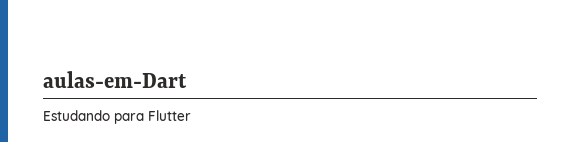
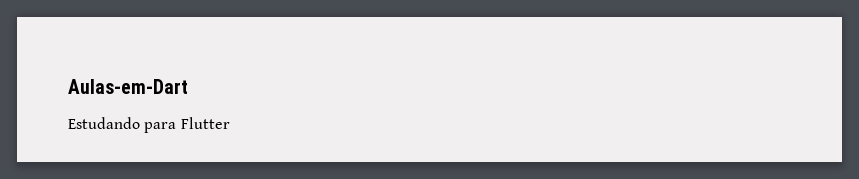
[43,71,187,88] aulas-em-Dart -> [68,79,188,94] Aulas-em-Dart

